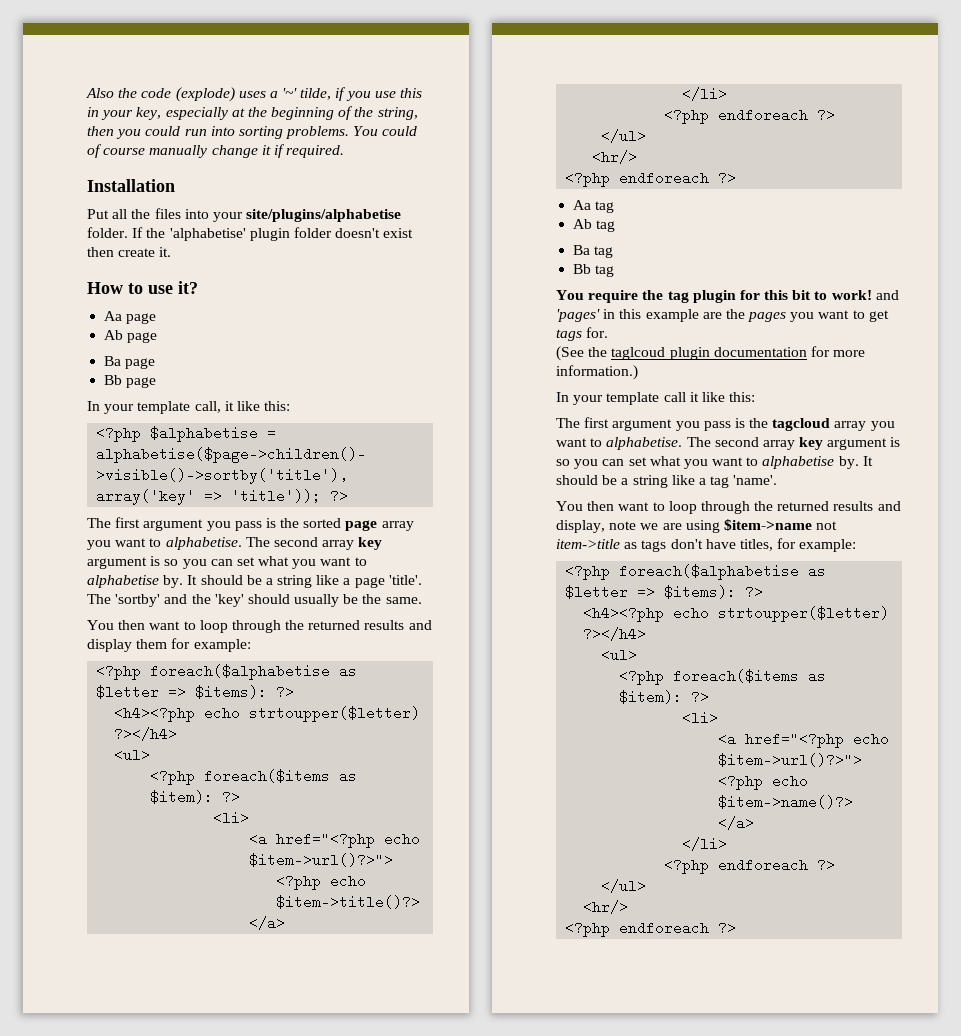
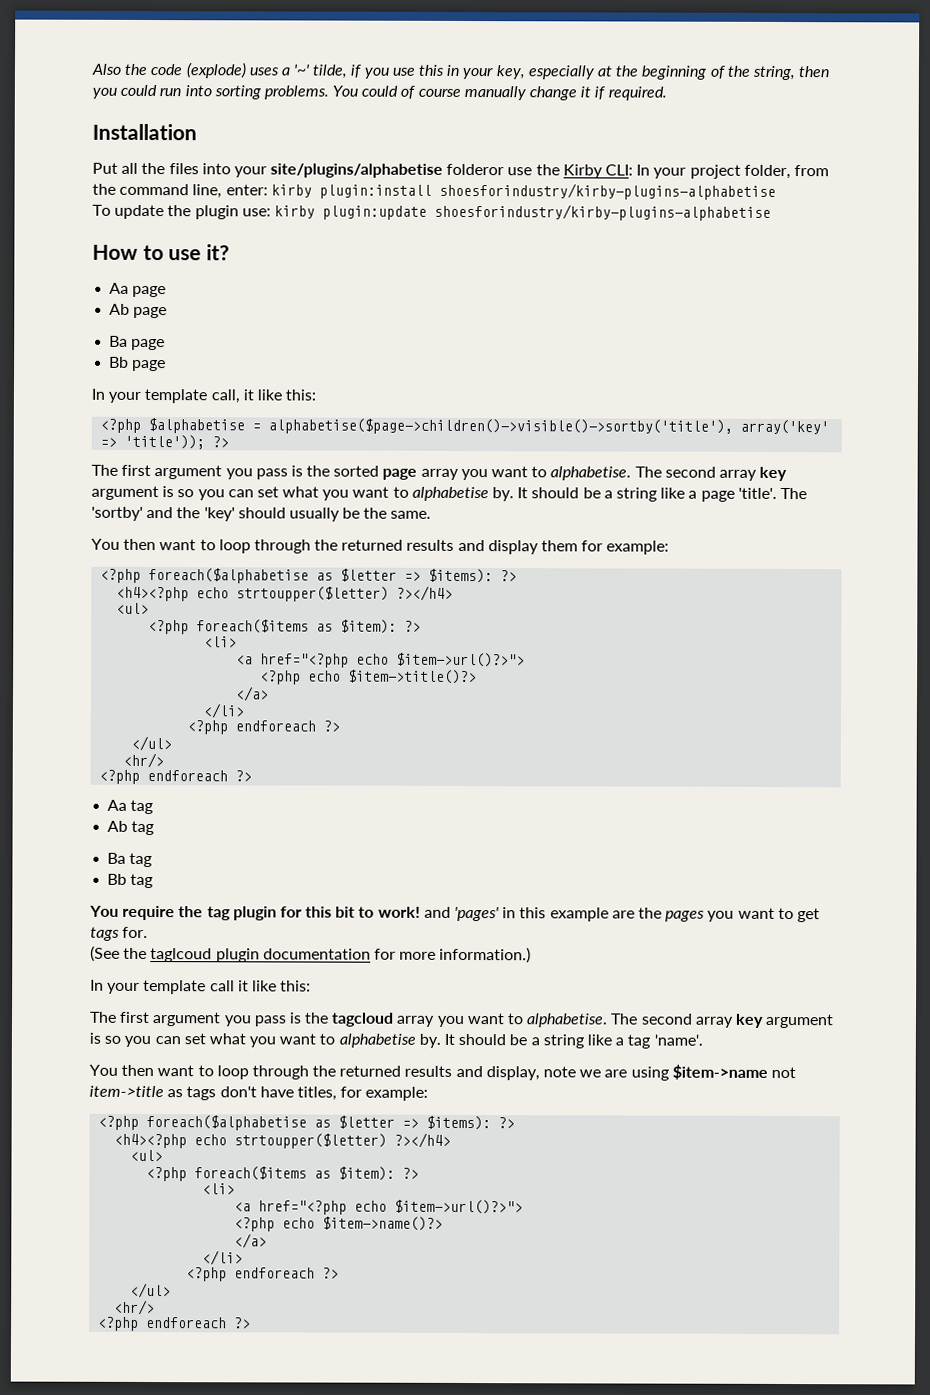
[87,227,414,241] [87,247,172,257] folder. If the 'alphabetise' plugin folder doesn't exist then create it. -> [446,163,829,180] [92,182,776,200] [92,203,771,221] folderor use the Kirby CLI: In your project folder, from the command line, enter: kirby plugin:install shoesforindustry/kirby-plugins-alphabetise // To update the plugin use: kirby plugin:update shoesforindustry/kirby-plugins-alphabetise

